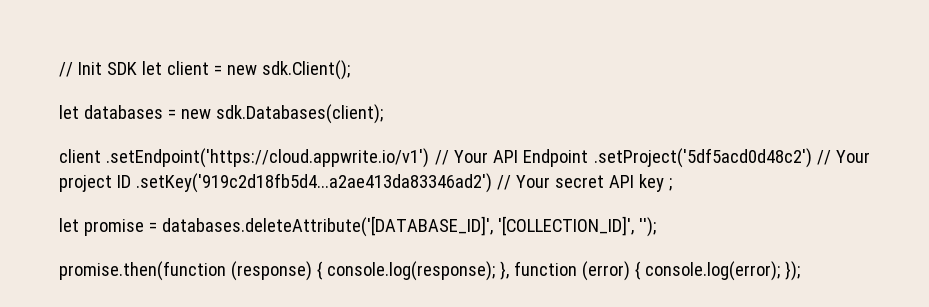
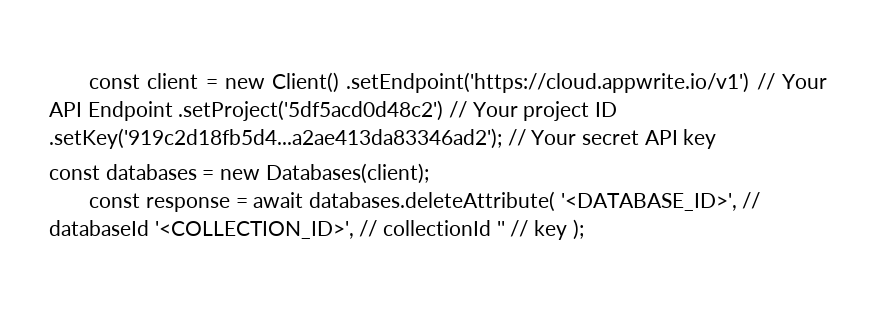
[59,60,350,80] [59,104,383,124] [59,149,101,163] // Init SDK let client = new sdk.Client(); // let databases = new sdk.Databases(client); // client -> [89,72,340,93] const client = new Client()
[135,173,492,193] .setKey('919c2d18fb5d4...a2ae413da83346ad2') -> [49,128,502,149] .setKey('919c2d18fb5d4...a2ae413da83346ad2');
[668,178,672,191] [59,216,656,237] [59,261,800,281] ; // let promise = databases.deleteAttribute('[DATABASE_ID]', '[COLLECTION_ID]', ''); // promise.then(function (response) { console.log(response); }, function (error) { console.log(error); }); -> [49,163,429,184] [89,191,761,212] [49,219,584,240] // const databases = new Databases(client); // const response = await databases.deleteAttribute( '<DATABASE_ID>', // databaseId '<COLLECTION_ID>', // collectionId '' // key );

